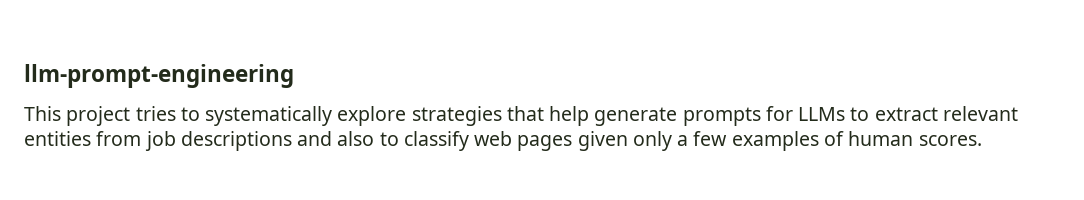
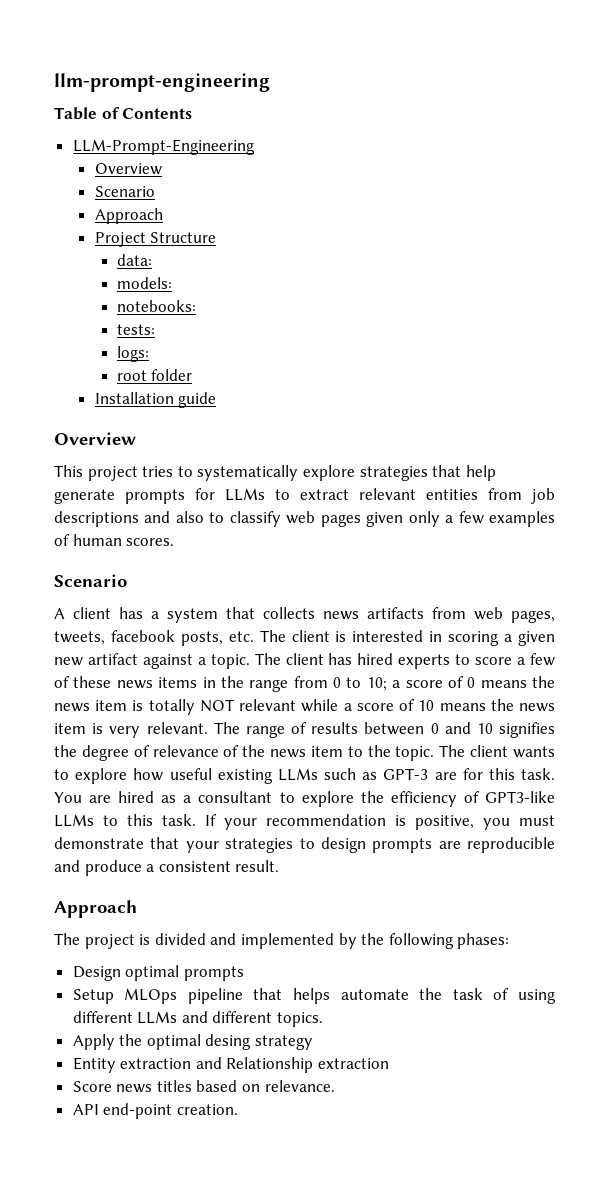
(294, 76) none -> [54,107,193,120] [72,139,255,155] [94,163,162,175] [94,186,155,197] [94,208,163,224] [94,232,217,247] [116,254,152,266] [116,277,172,289] [116,300,196,312] [116,324,155,335] [116,346,149,362] [116,369,193,381] [94,392,217,408] [54,432,136,445] // Table of Contents // LLM-Prompt-Engineering // Overview // Scenario // Approach // Project Structure // data: // models: // notebooks: // tests: // logs: // root folder // Installation guide // Overview
(982, 140) none -> [54,574,127,587] [54,607,555,623] [54,630,556,646] [54,653,555,669] [54,676,555,692] [54,699,555,715] [54,722,555,738] [54,745,556,761] [54,768,555,784] [54,791,555,807] [54,814,555,830] [54,837,555,853] [54,860,280,876] [54,900,137,918] [54,933,510,949] [72,965,244,981] [72,988,557,1004] [72,1011,324,1027] [72,1034,314,1050] [72,1057,390,1073] [72,1080,335,1093] [72,1103,238,1119] // Scenario // A client has a system that collects news artifacts from web pages, tweets, facebook posts, etc. The client is interested in scoring a given new artifact against a topic. The client has hired experts to score a few of these news items in the range from 0 to 10; a score of 0 means the news item is totally NOT relevant while a score of 10 means the news item is very relevant. The range of results between 0 and 10 signifies the degree of relevance of the news item to the topic. The client wants to explore how useful existing LLMs such as GPT-3 are for this task. You are hired as a consultant to explore the efficiency of GPT3-like LLMs to this task. If your recommendation is positive, you must demonstrate that your strategies to design prompts are reproducible and produce a consistent result. // Approach // The project is divided and implemented by the following phases: // Design optimal prompts // Setup MLOps pipeline that helps automate the task of using different LLMs and different topics. // Apply the optimal desing strategy // Entity extraction and Relationship extraction // Score news titles based on relevance. // API end-point creation.

